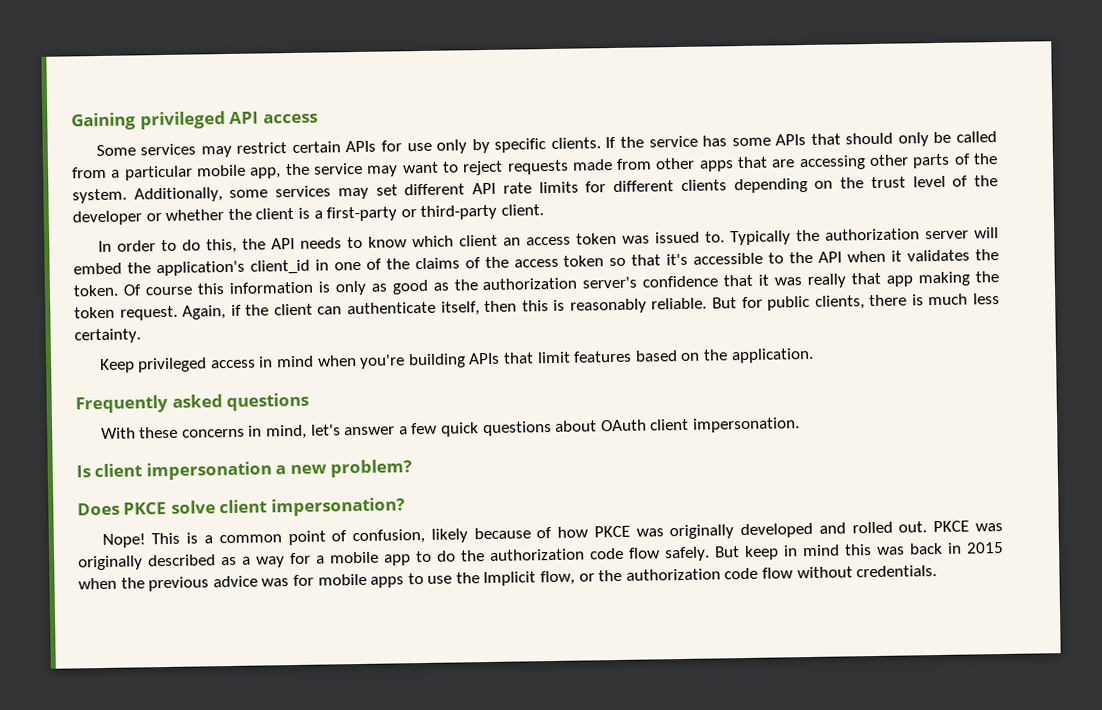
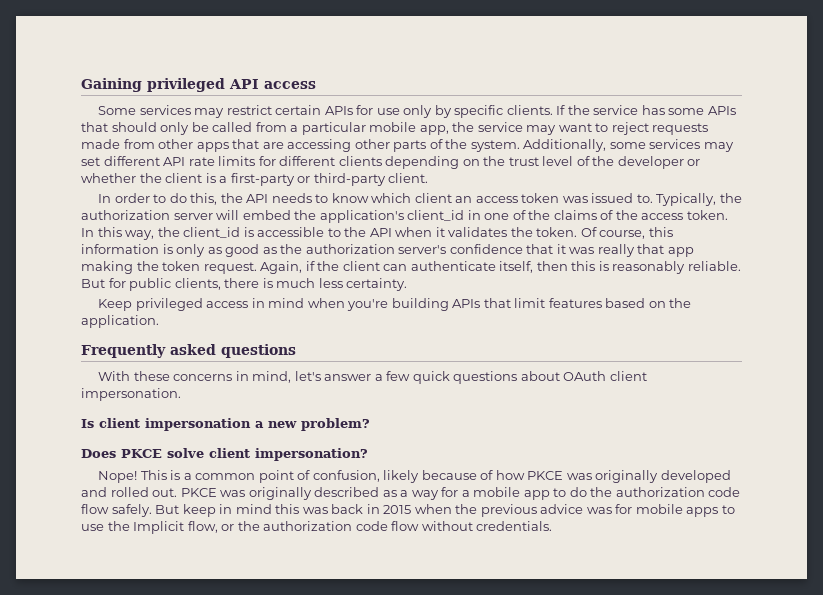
[729,230,791,246] Typically -> [656,193,717,206] Typically,
[563,253,689,267] token so that it's -> [686,210,728,220] [81,227,254,240] token. In this way, the client_id is
[144,286,193,296] course -> [599,230,646,239] course,

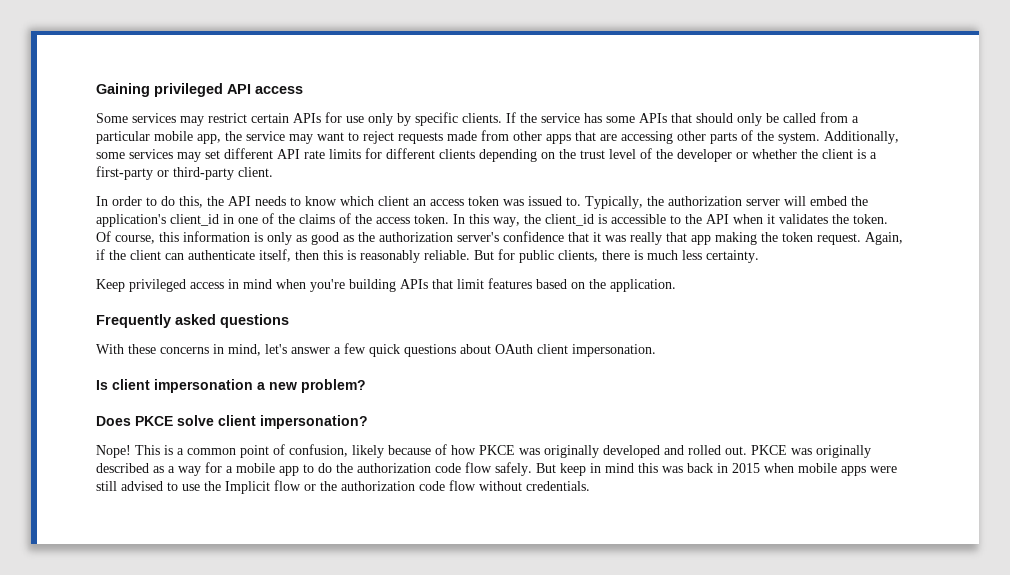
[455,504,719,517] the previous advice was for mobile apps -> [798,463,897,476] [96,481,163,491] mobile apps were still advised
[187,521,218,533] flow, -> [274,480,301,491] flow

